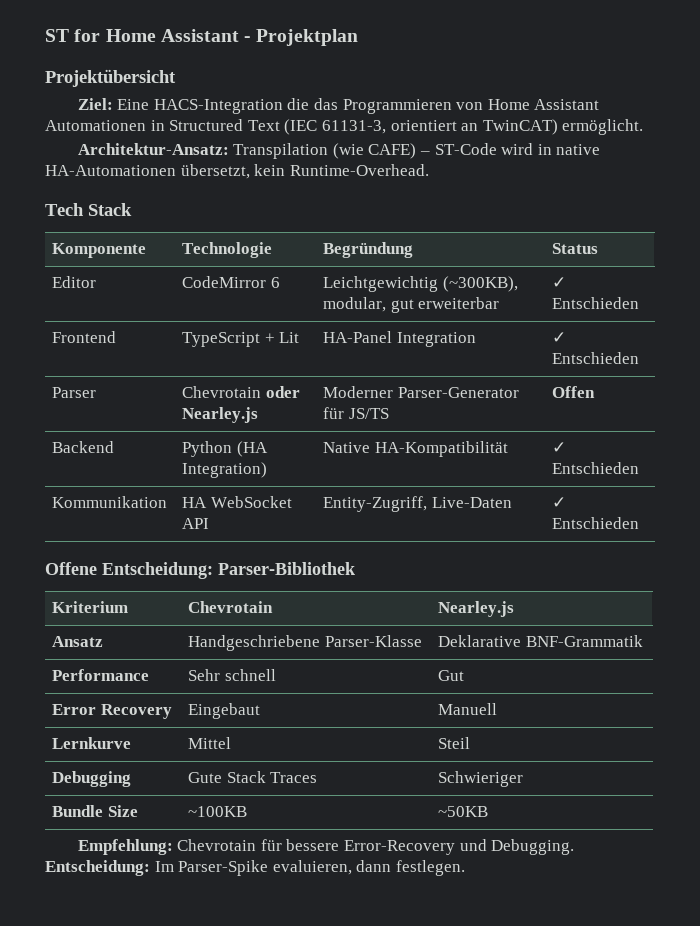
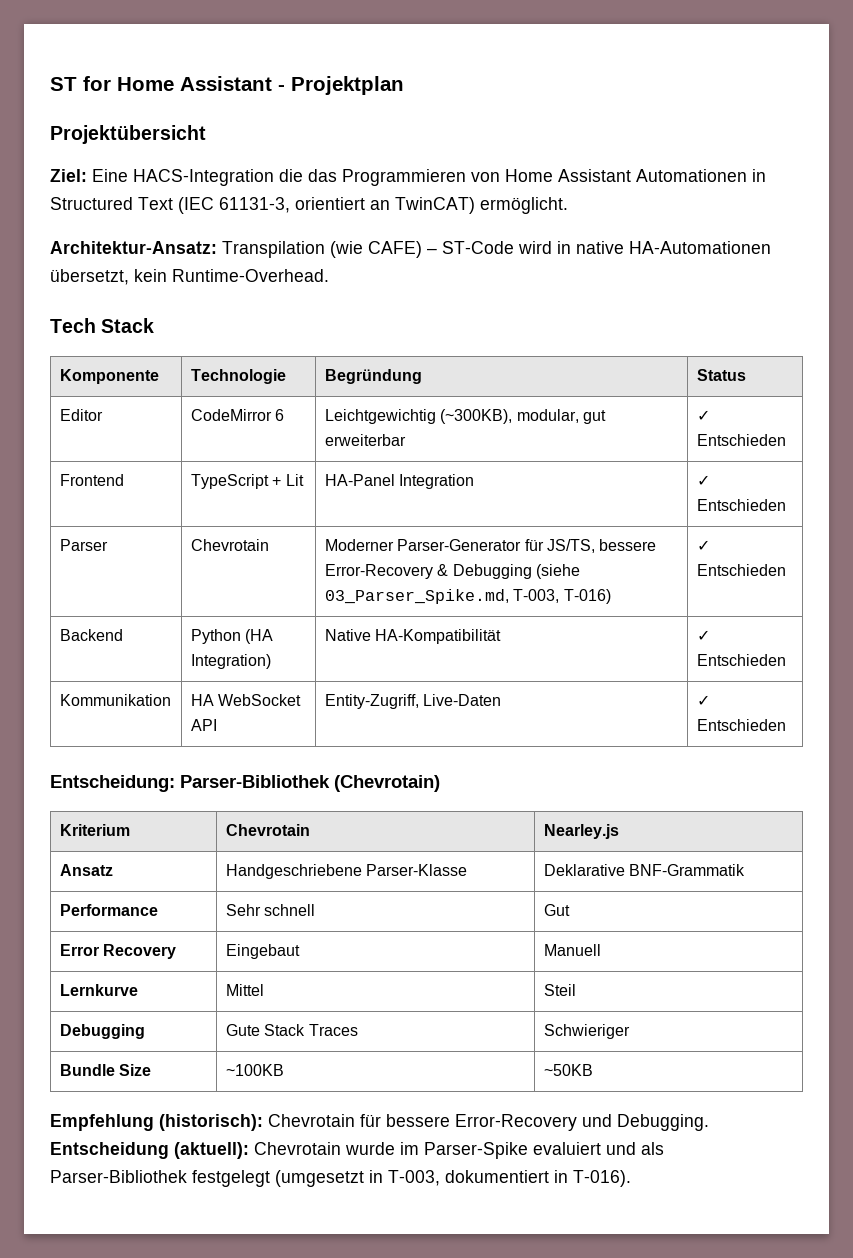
[265,386,300,398] [182,407,259,423] oder Nearley.js -> (269, 545) none
[348,408,389,419] [552,386,596,398] JS/TS | Offen -> [546,539,657,553] [324,564,580,579] [324,589,611,604] [696,540,710,551] [696,564,786,576] JS/TS, bessere Error-Recovery & Debugging (siehe 03_Parser_Spike.md, T-003, T-016) | ✓ Entschieden
[45,562,97,575] Offene -> (786, 725) none
(355, 568) none -> [334,775,440,792] (Chevrotain)
[77,839,173,855] Empfehlung: -> [50,1114,263,1131] Empfehlung (historisch):
[45,860,465,876] Entscheidung: Im Parser-Spike evaluieren, dann festlegen. -> [50,1142,664,1159] [50,1170,631,1187] Entscheidung (aktuell): Chevrotain wurde im Parser-Spike evaluiert und als Parser-Bibliothek festgelegt (umgesetzt in T-003, dokumentiert in T-016).

